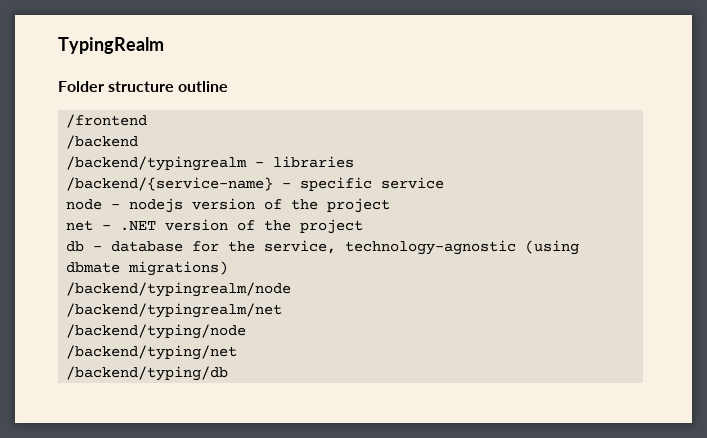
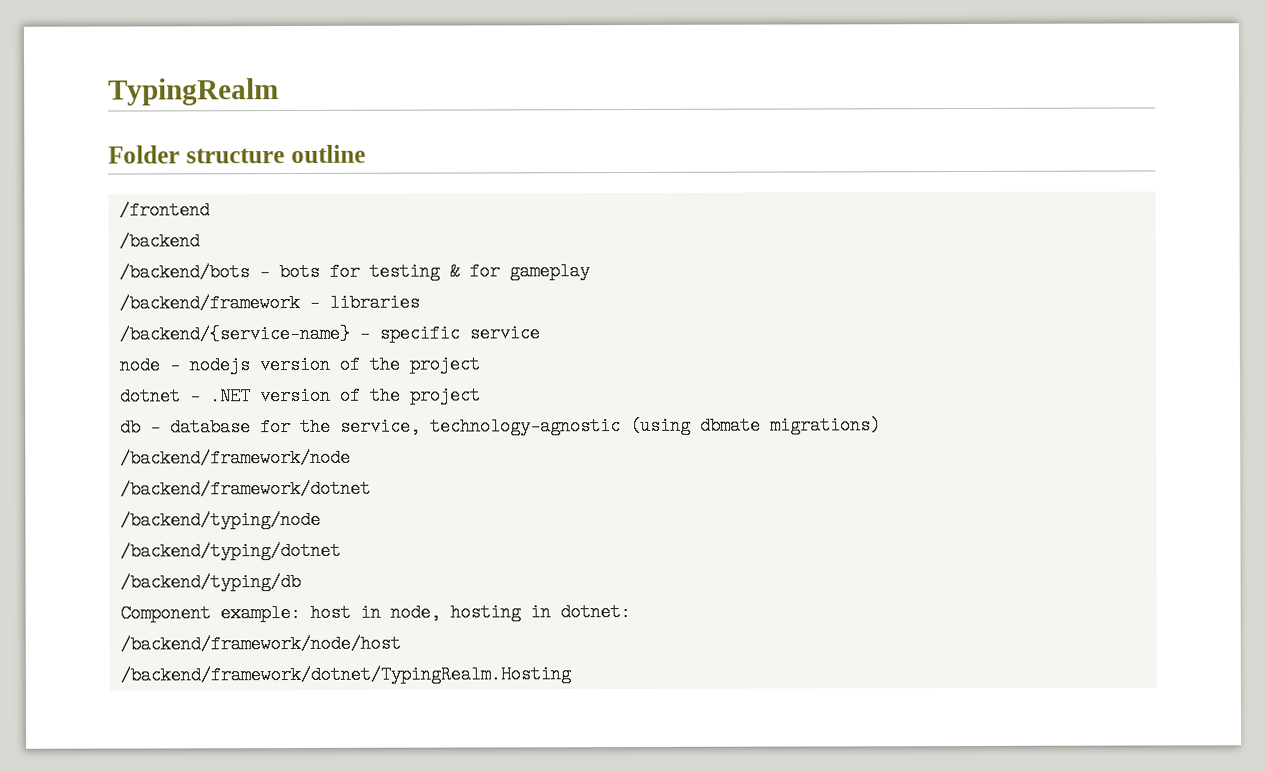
[65,156,247,171] /backend/typingrealm -> [119,262,591,282] [119,293,301,313] /backend/bots - bots for testing & for gameplay // /backend/framework
[65,220,93,231] net -> [120,387,182,406] dotnet
[65,282,291,297] [65,303,282,318] /backend/typingrealm/node // /backend/typingrealm/net -> [120,448,352,468] [120,479,372,499] /backend/framework/node // /backend/framework/dotnet
[65,345,237,360] /backend/typing/net -> [120,541,342,561] /backend/typing/dotnet
(228, 373) none -> [120,603,632,623] [120,634,402,654] [120,665,572,685] // Component example: host in node, hosting in dotnet: // /backend/framework/node/host // /backend/framework/dotnet/TypingRealm.Hosting

